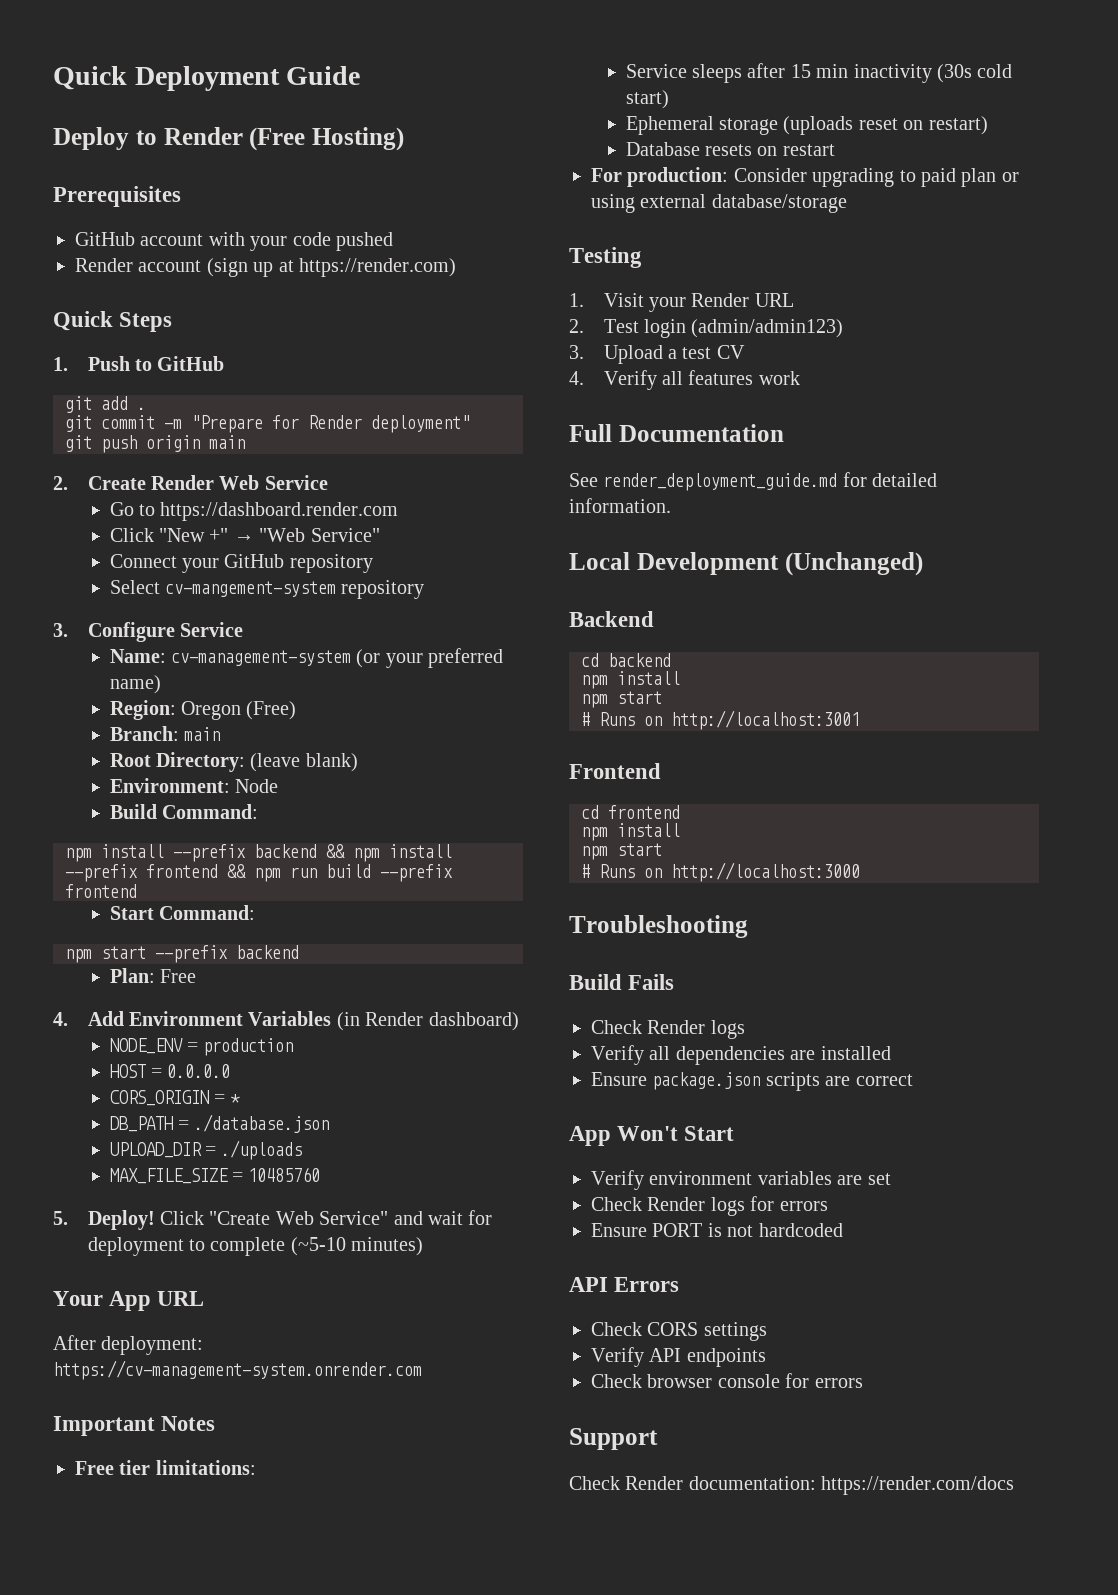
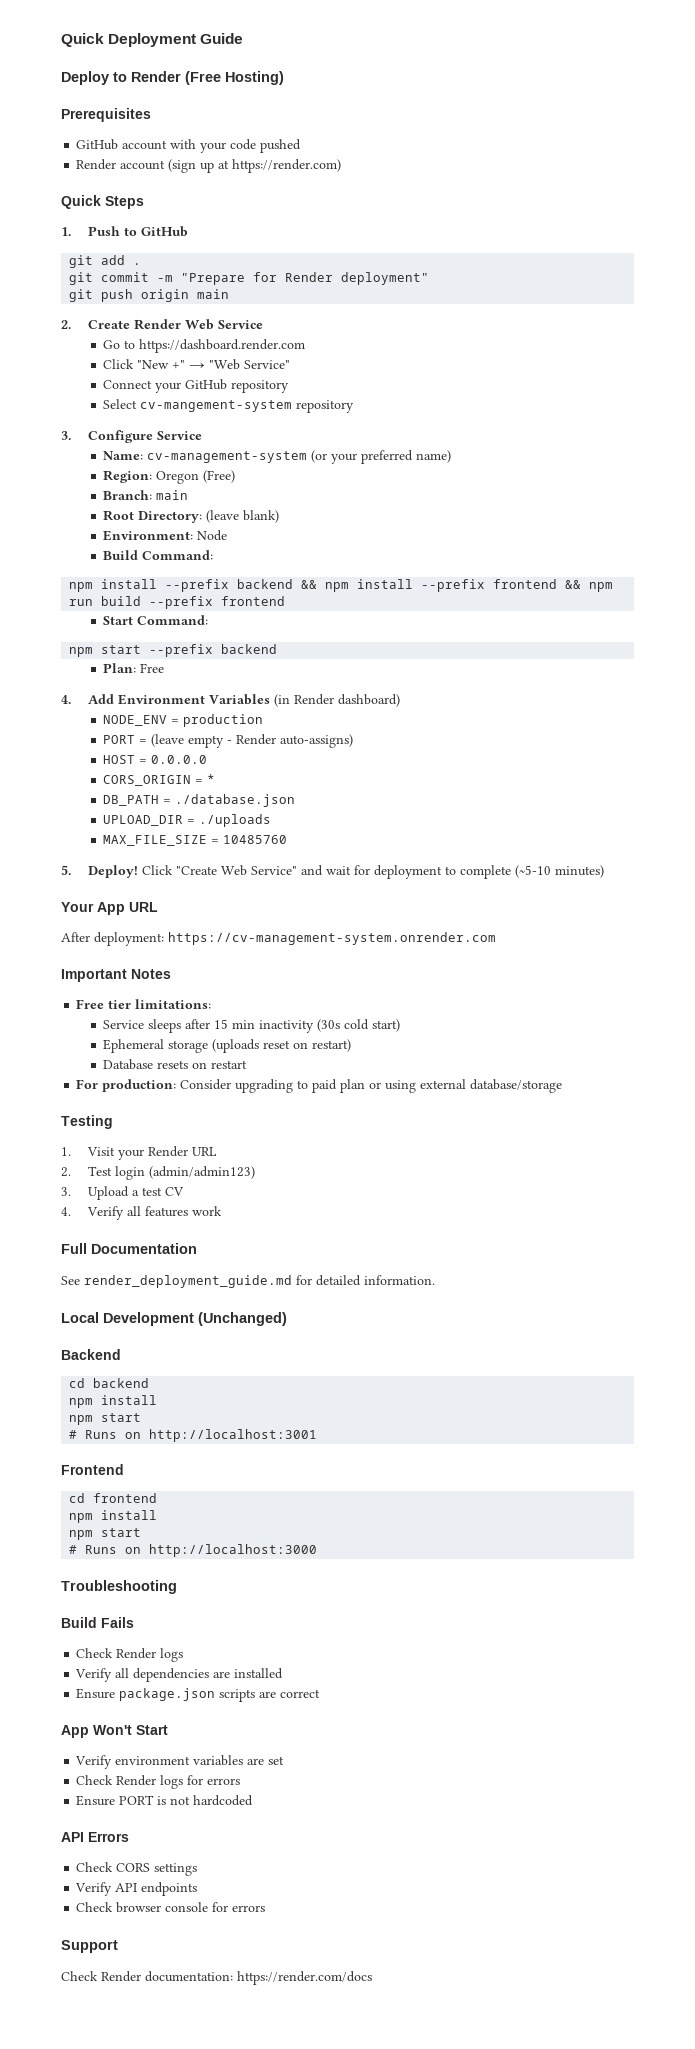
(294, 1047) none -> [103,734,354,748] // PORT = (leave empty - Render auto-assigns)

